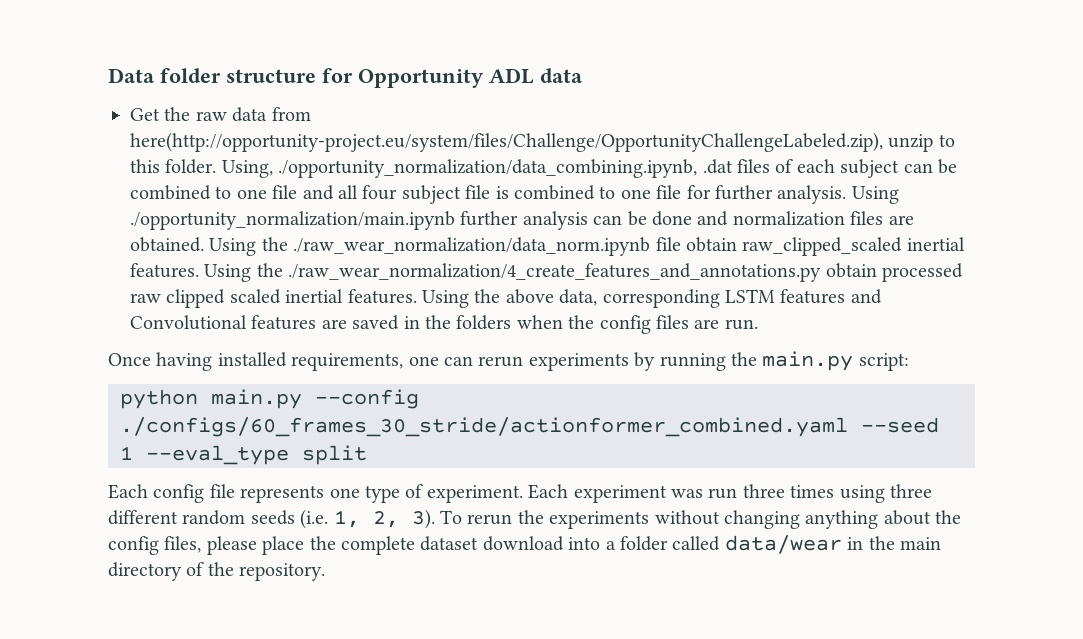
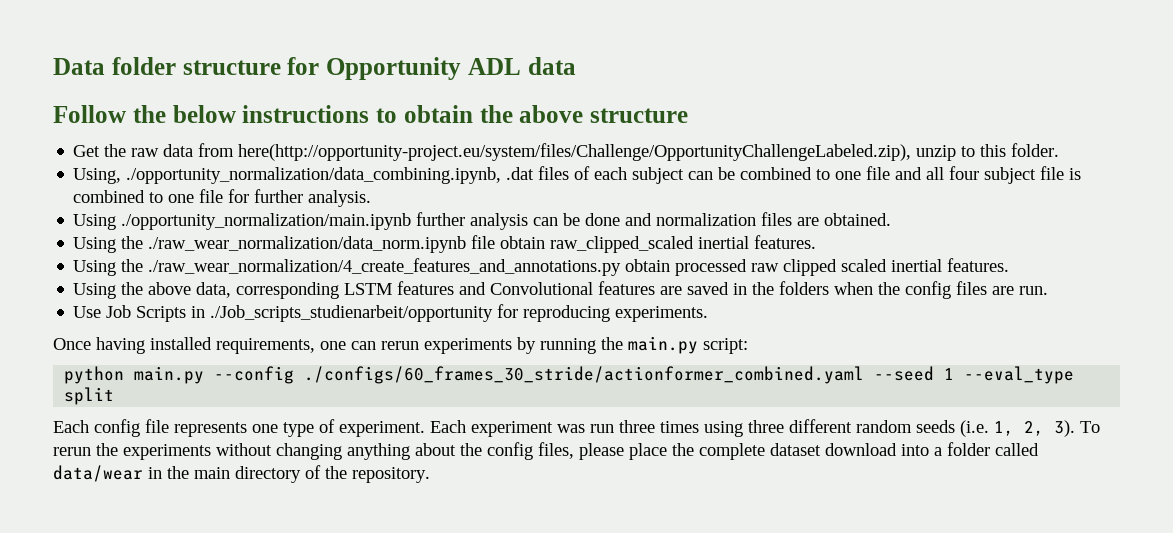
(583, 75) none -> [53,105,688,123] // Follow the below instructions to obtain the above structure
(217, 166) none -> (1060, 150) //
(847, 194) none -> (372, 198) //
(204, 244) none -> (892, 219) //
(199, 270) none -> (817, 242) //
(417, 296) none -> (1010, 265) //
(758, 324) none -> [73,304,709,322] // Use Job Scripts in ./Job_scripts_studienarbeit/opportunity for reproducing experiments.

